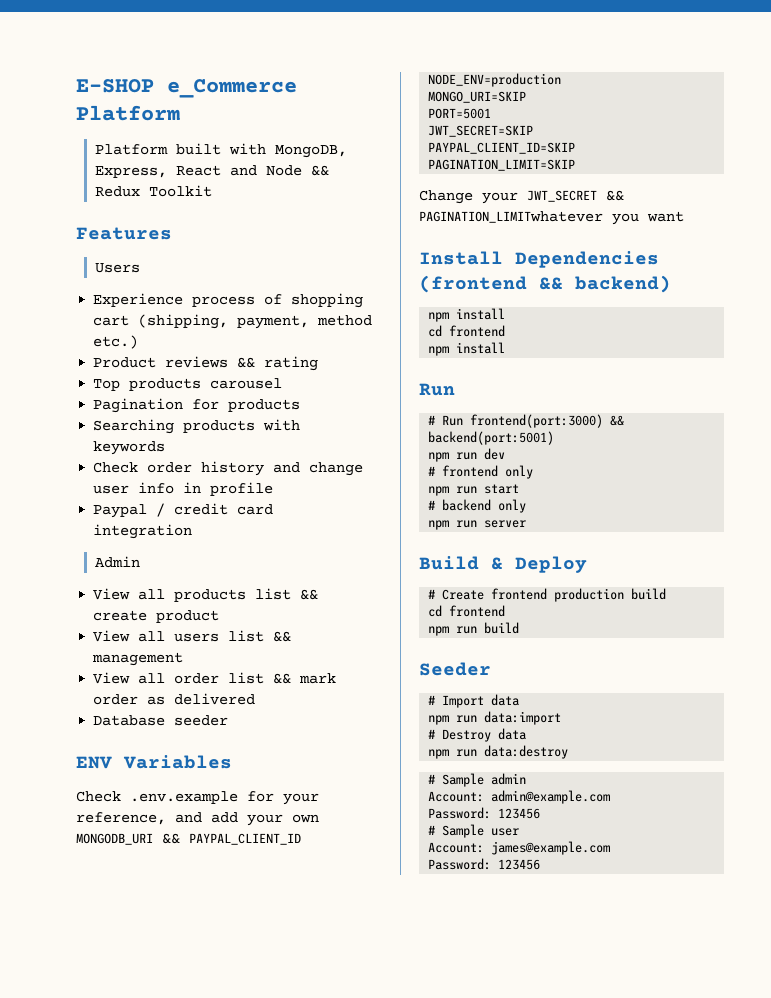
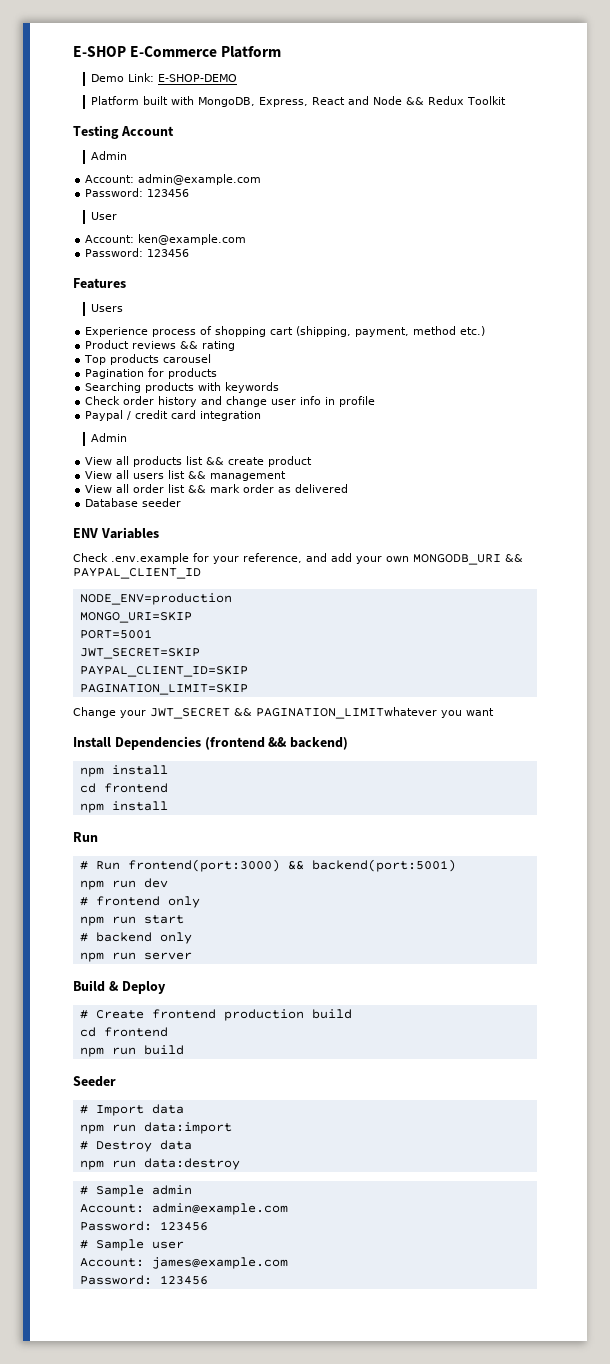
[167,79,297,98] [76,105,180,121] e_Commerce Platform -> [130,46,282,58] [91,73,238,82] E-Commerce Platform // Demo Link: E-SHOP-DEMO
(213, 191) none -> [73,125,174,139] [91,151,128,160] [85,174,262,185] [85,188,190,197] [91,212,118,220] [85,234,247,245] [85,248,190,257] // Testing Account // Admin // Account: admin@example.com // Password: 123456 // User // Account: ken@example.com // Password: 123456

